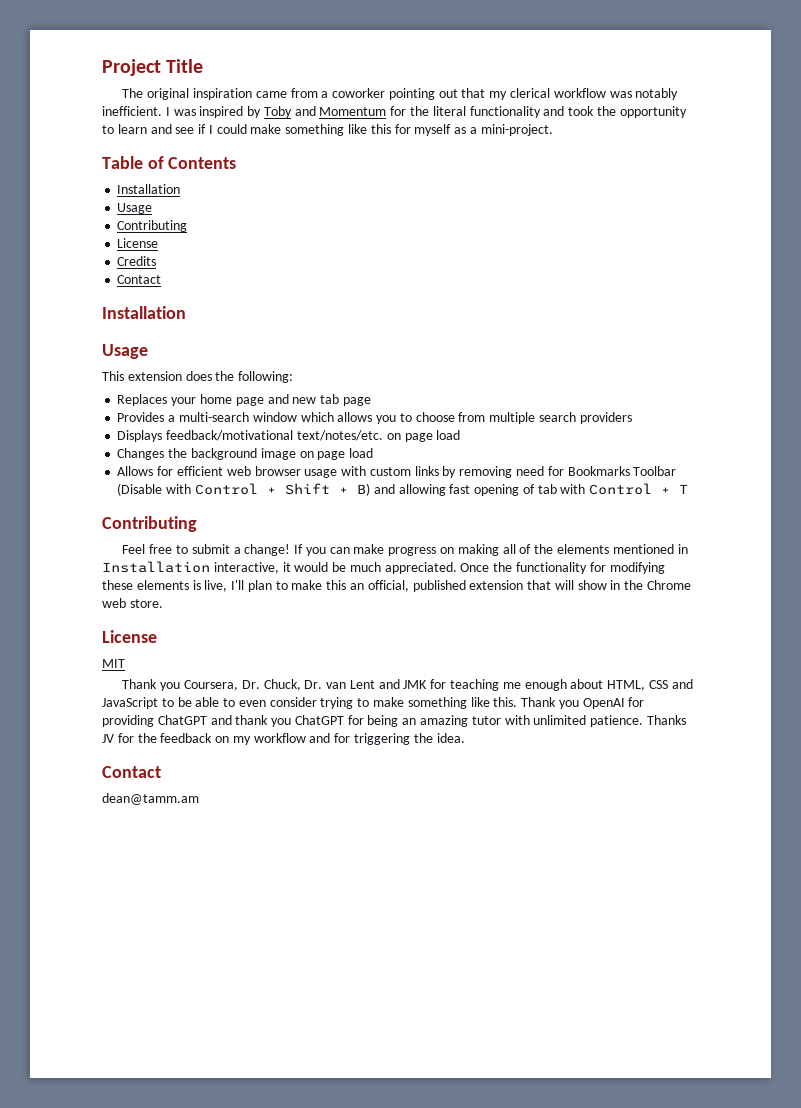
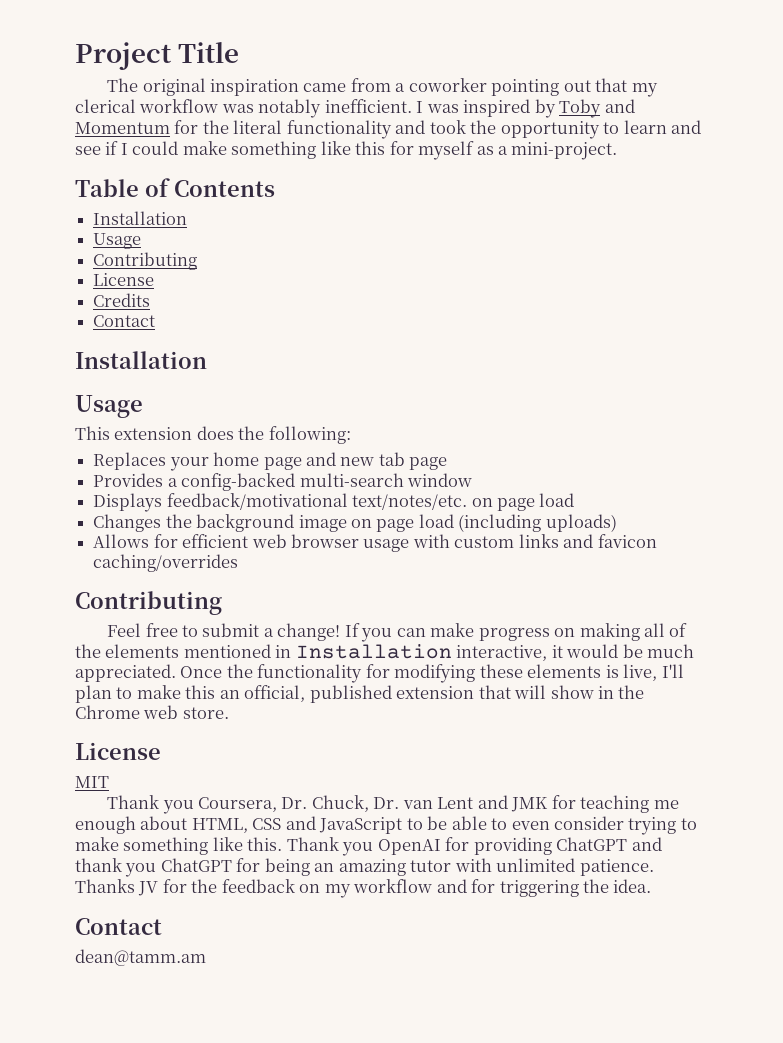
(176, 418) none -> [181,473,296,491] config-backed
[300,412,632,424] which allows you to choose from multiple search providers -> (472, 480) none
(374, 453) none -> [458,514,617,532] (including uploads)
[442,466,677,478] [117,483,689,496] by removing need for Bookmarks Toolbar (Disable with Control + Shift + B) and allowing fast opening of tab with Control + T -> [563,534,657,548] [93,554,239,572] and favicon caching/overrides

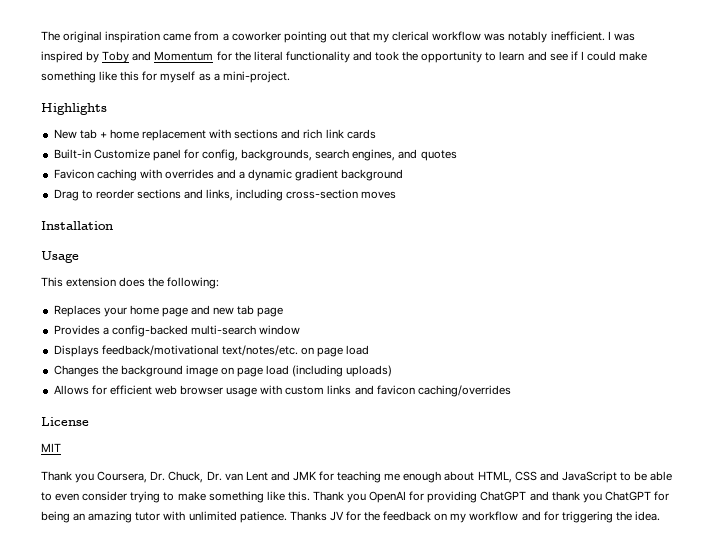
[75,42,240,70] Project Title // -> (41, 36) none
[75,178,275,197] [93,211,188,225] [93,233,142,249] [93,252,198,270] [93,273,155,286] [93,293,151,307] [93,315,156,327] Table of Contents // Installation // Usage // Contributing // License // Credits // Contact -> [41,103,107,115] [53,129,376,141] [53,149,457,161] [53,169,404,181] [53,189,397,201] Highlights // New tab + home replacement with sections and rich link cards // Built-in Customize panel for config, backgrounds, search engines, and quotes // Favicon caching with overrides and a dynamic gradient background // Drag to reorder sections and links, including cross-section moves
[75,591,222,615] [107,623,688,642] [75,644,695,661] [75,664,684,683] [75,685,645,703] [75,705,229,719] // Contributing // Feel free to submit a change! If you can make progress on making all of the elements mentioned in Installation interactive, it would be much appreciated. Once the functionality for modifying these elements is live, I'll plan to make this an official, published extension that will show in the Chrome web store. -> (511, 391) none
[75,918,162,935] [75,949,206,966] // Contact // dean@tamm.am -> (660, 516) none

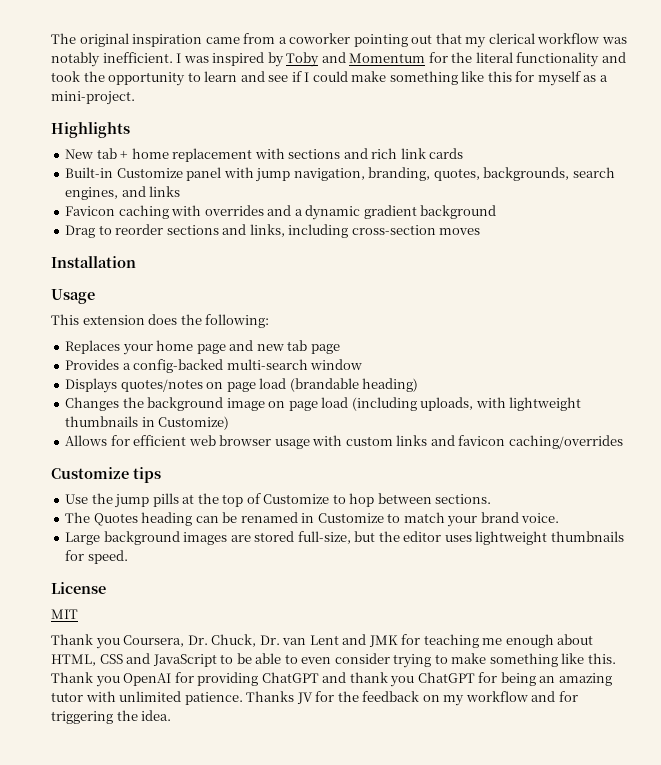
[183,149,239,161] for config, -> [223,167,480,182] with jump navigation, branding, quotes,
[420,150,457,161] quotes -> [149,186,181,197] links
[101,345,370,357] feedback/motivational text/notes/etc. on page load -> [120,378,419,392] quotes/notes on page load (brandable heading)
[346,365,393,377] uploads) -> [420,397,582,411] [65,416,230,430] uploads, with lightweight thumbnails in Customize)
(511, 391) none -> [51,467,161,483] [65,493,492,508] [65,512,560,527] [65,531,624,545] [65,550,128,564] // Customize tips // Use the jump pills at the top of Customize to hop between sections. // The Quotes heading can be renamed in Customize to match your brand voice. // Large background images are stored full-size, but the editor uses lightweight thumbnails for speed.

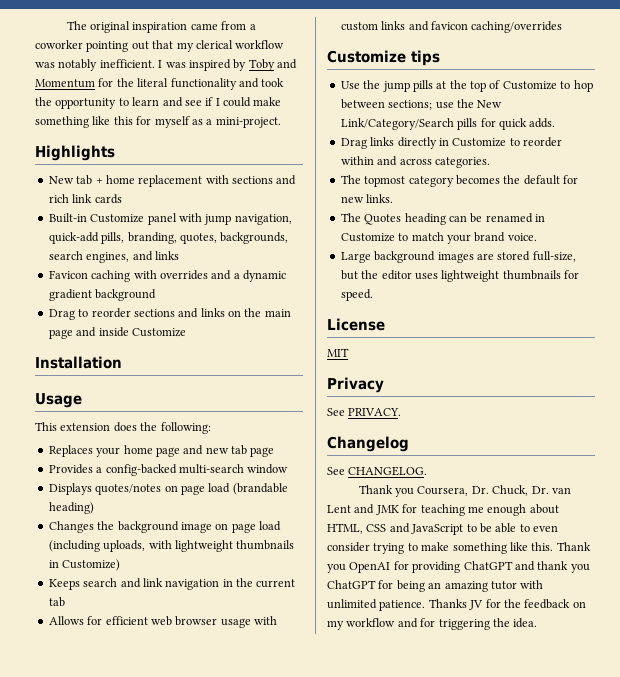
(365, 174) none -> [48,232,125,244] quick-add pills,
[249,224,481,238] links, including cross-section moves -> [200,308,291,317] [48,327,186,339] links on the main page and inside Customize
(230, 423) none -> [48,578,296,590] [48,597,65,607] // Keeps search and link navigation in the current tab
[435,494,492,504] sections. -> [388,99,503,110] [340,118,556,130] [340,137,562,149] [340,156,490,168] [340,175,578,187] [340,194,394,203] sections; use the New Link/Category/Search pills for quick adds. // Drag links directly in Customize to reorder within and across categories. // The topmost category becomes the default for new links.
(78, 614) none -> [327,377,384,393] [327,408,402,416] [327,436,409,452] [327,466,428,476] // Privacy // See PRIVACY. // Changelog // See CHANGELOG.

